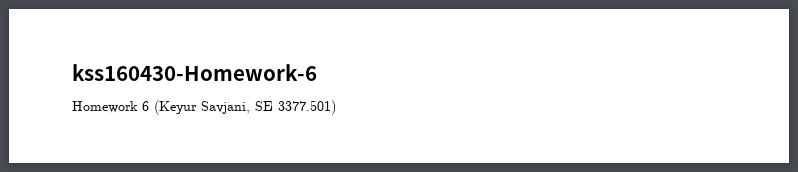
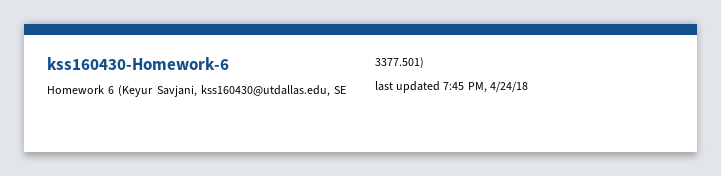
(250, 107) none -> [200,85,330,97] kss160430@utdallas.edu,
(336, 107) none -> [375,81,528,93] // last updated 7:45 PM, 4/24/18

